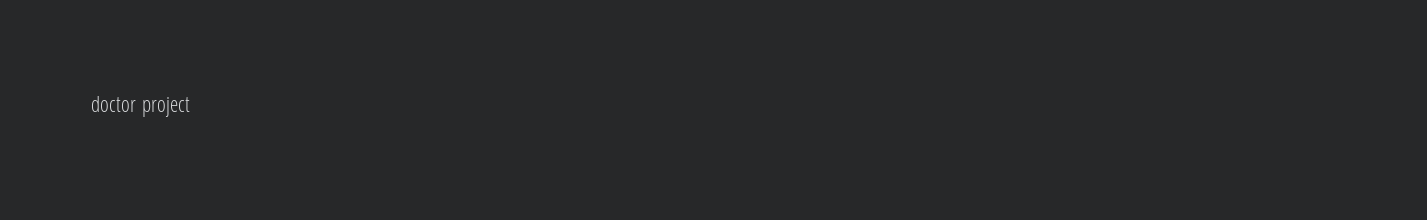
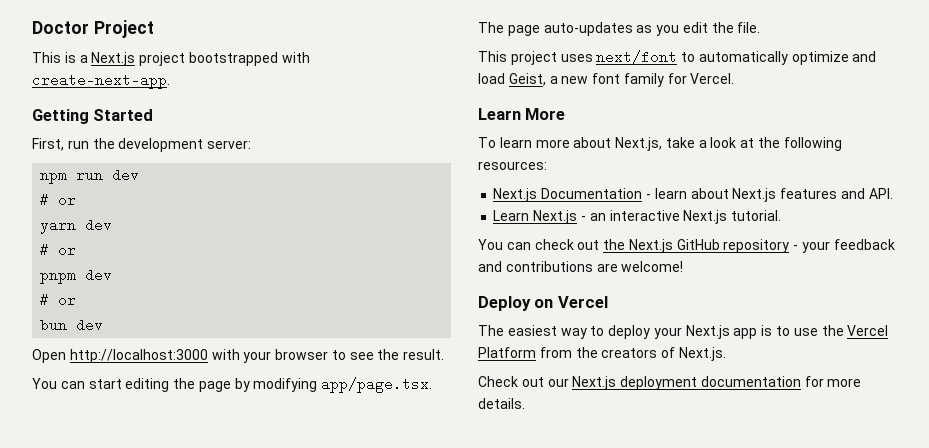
[91,96,190,117] doctor project -> [32,20,154,38] [32,52,310,66] [32,73,170,89] [32,109,154,124] [32,138,252,152] [40,168,140,184] [40,193,77,207] [40,218,113,234] [40,243,77,257] [40,268,113,284] [40,293,77,307] [40,318,104,332] [32,349,445,363] [32,377,433,393] [478,22,761,36] [478,50,877,65] [478,73,735,87] [478,108,566,120] [478,137,842,151] [478,161,547,170] [493,188,893,202] [493,210,782,224] [478,239,895,253] [478,261,684,272] [478,296,608,311] [478,325,889,339] [478,347,726,361] [478,376,862,390] [478,398,525,409] Doctor Project // This is a Next.js project bootstrapped with create-next-app. // Getting Started // First, run the development server: // npm run dev // # or // yarn dev // # or // pnpm dev // # or // bun dev // Open http://localhost:3000 with your browser to see the result. // You can start editing the page by modifying app/page.tsx. The page auto-updates as you edit the file. // This project uses next/font to automatically optimize and load Geist, a new font family for Vercel. // Learn More // To learn more about Next.js, take a look at the following resources: // Next.js Documentation - learn about Next.js features and API. // Learn Next.js - an interactive Next.js tutorial. // You can check out the Next.js GitHub repository - your feedback and contributions are welcome! // Deploy on Vercel // The easiest way to deploy your Next.js app is to use the Vercel Platform from the creators of Next.js. // Check out our Next.js deployment documentation for more details.

